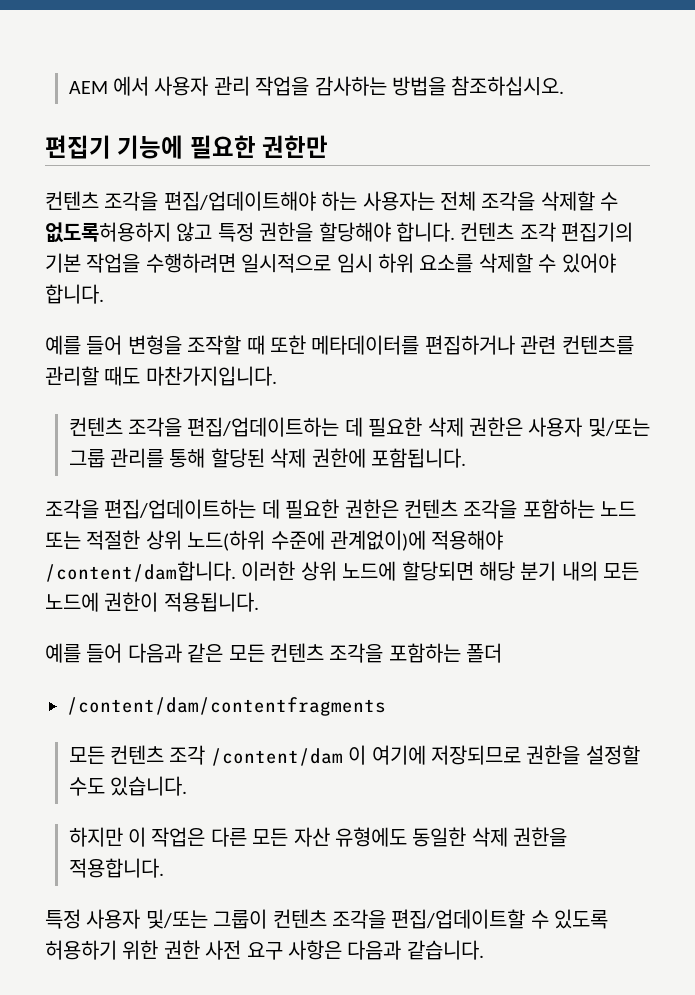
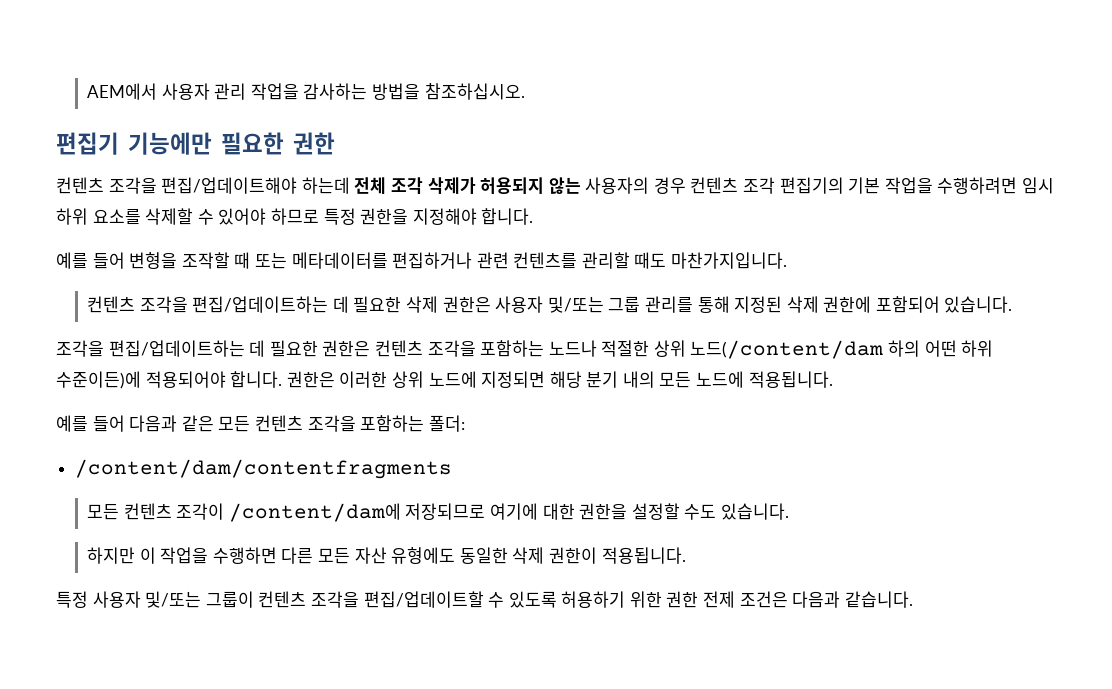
[68,76,150,96] AEM 에서 -> [87,83,158,100] AEM에서
[117,135,329,159] 기능에 필요한 권한만 -> [128,132,335,155] 기능에만 필요한 권한
[321,191,619,211] [45,222,455,243] 하는 사용자는 전체 조각을 삭제할 수 없도록허용하지 않고 특정 권한을 할당해야 합니다. -> [301,177,686,194] 하는데 전체 조각 삭제가 허용되지 않는 사용자의 경우
[241,253,332,273] 일시적으로 -> (1018, 185) none
(616, 263) none -> [270,208,477,225] 하므로 특정 권한을 지정해야
[270,335,306,354] 또한 -> [254,252,287,269] 또는
[210,448,265,468] 할당된 -> [734,296,783,313] 지정된
[371,448,467,468] 포함됩니다. -> [875,296,1013,313] 포함되어 있습니다.
[600,501,637,517] [45,530,504,551] [45,561,236,582] 노드 또는 적절한 상위 노드(하위 수준에 관계없이)에 적용해야 /content/dam합니다. -> [548,340,994,359] [56,371,335,389] 노드나 적절한 상위 노드(/content/dam 하의 어떤 하위 수준이든)에 적용되어야 합니다. 권한은
[401,561,474,581] 할당되면 -> [481,371,546,388] 지정되면
[104,592,159,612] 권한이 -> (745, 379) none
[466,643,503,663] 폴더 -> [428,415,465,432] 폴더:
[169,745,522,766] 조각 /content/dam 이 여기에 저장되므로 -> [176,503,575,522] 조각이 /content/dam에 저장되므로 여기에 대한
[151,827,206,847] 작업은 -> [160,547,277,564] 작업을 수행하면
[513,827,568,847] [68,858,164,878] 권한을 적용합니다. -> [548,547,686,564] 권한이 적용됩니다.
[205,940,342,960] 사전 요구 사항은 -> [703,591,788,608] 전제 조건은

